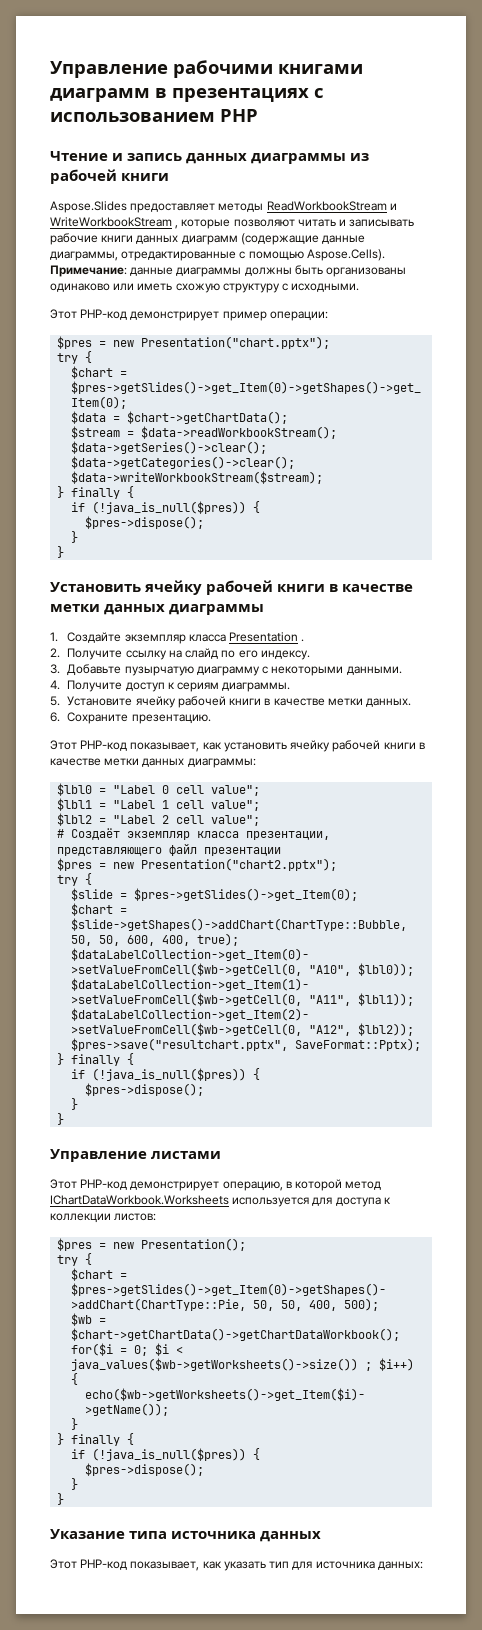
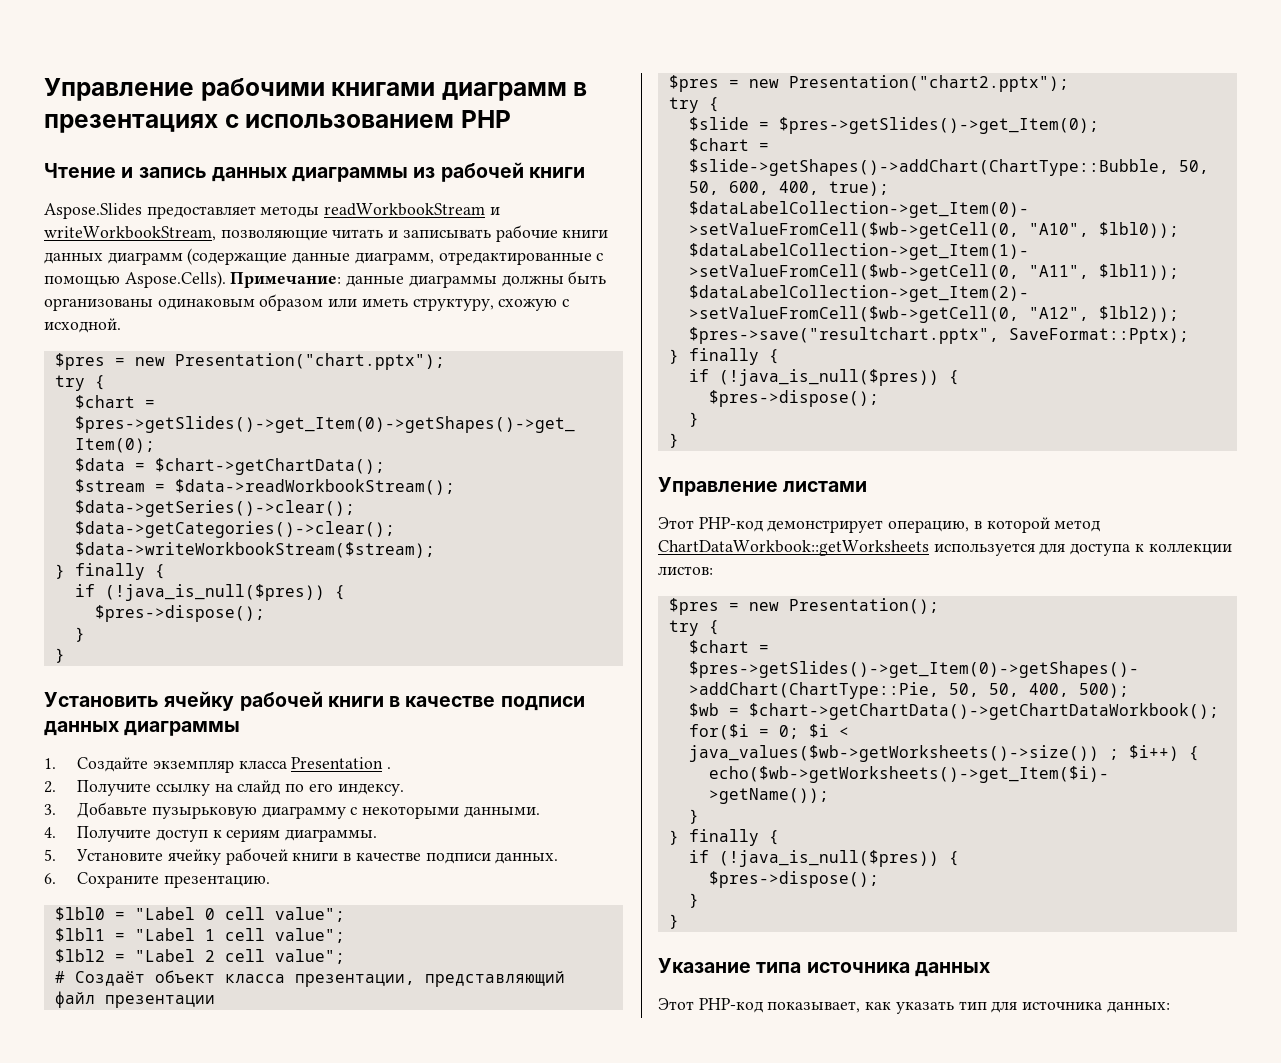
[266,201,397,211] [50,217,295,229] ReadWorkbookStream и WriteWorkbookStream , которые позволяют -> [324,203,500,216] [44,226,328,241] readWorkbookStream и writeWorkbookStream, позволяющие
[50,251,118,261] диаграммы, -> [354,252,434,265] диаграмм,
[50,283,360,293] [50,309,328,321] одинаково или иметь схожую структуру с исходными. // Этот PHP‑код демонстрирует пример операции: -> [157,294,570,311] [44,318,121,333] одинаковым образом или иметь структуру, схожую с исходной.
[50,604,100,612] метки -> [500,696,585,711] подписи
[124,666,194,676] пузырчатую -> [151,806,257,819] пузырьковую
[327,698,363,706] метки -> [425,852,491,864] подписи
[50,740,425,752] [50,758,256,768] // Этот PHP‑код показывает, как установить ячейку рабочей книги в качестве метки данных диаграммы: -> (270, 881) none
[127,831,191,840] экземпляр -> [154,970,215,983] объект
[57,847,163,856] представляющего -> [424,971,565,987] представляющий
[50,1195,229,1205] IChartDataWorkbook.Worksheets -> [658,540,929,556] ChartDataWorkbook::getWorksheets

